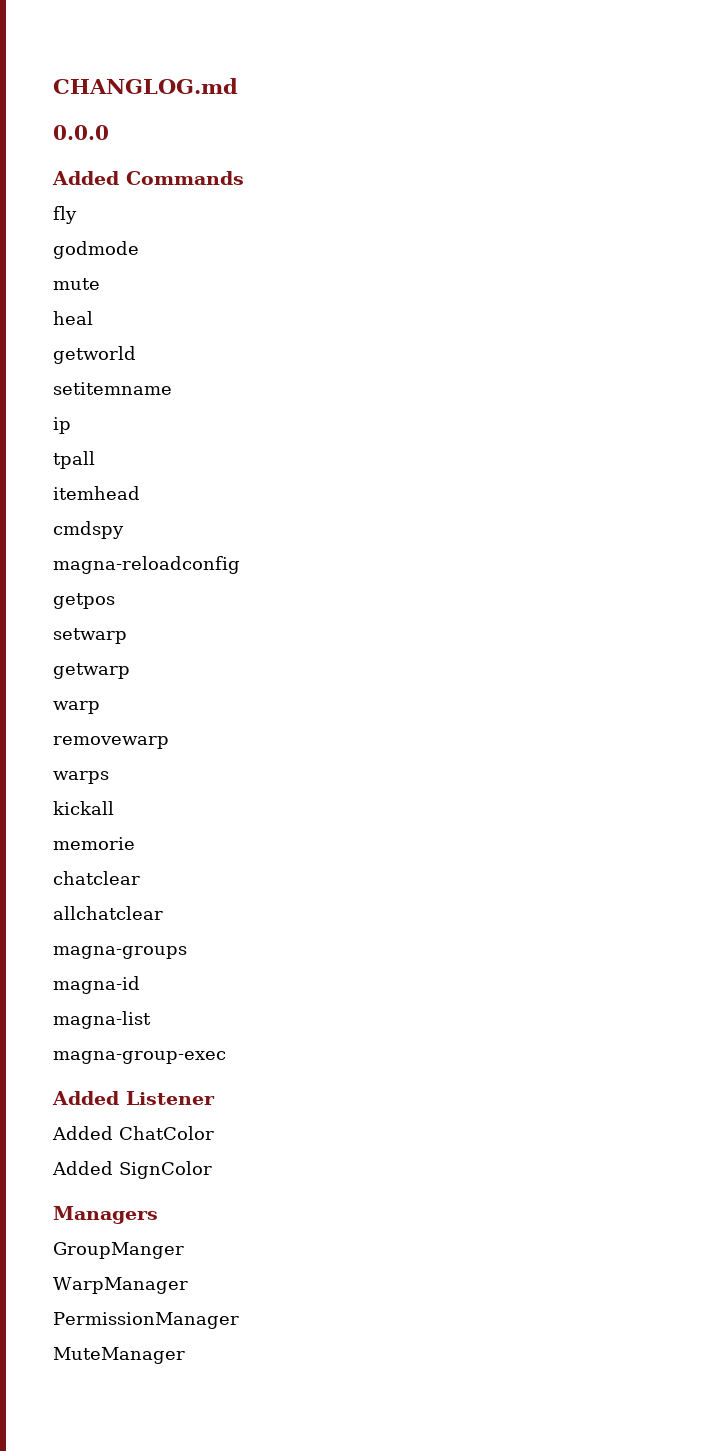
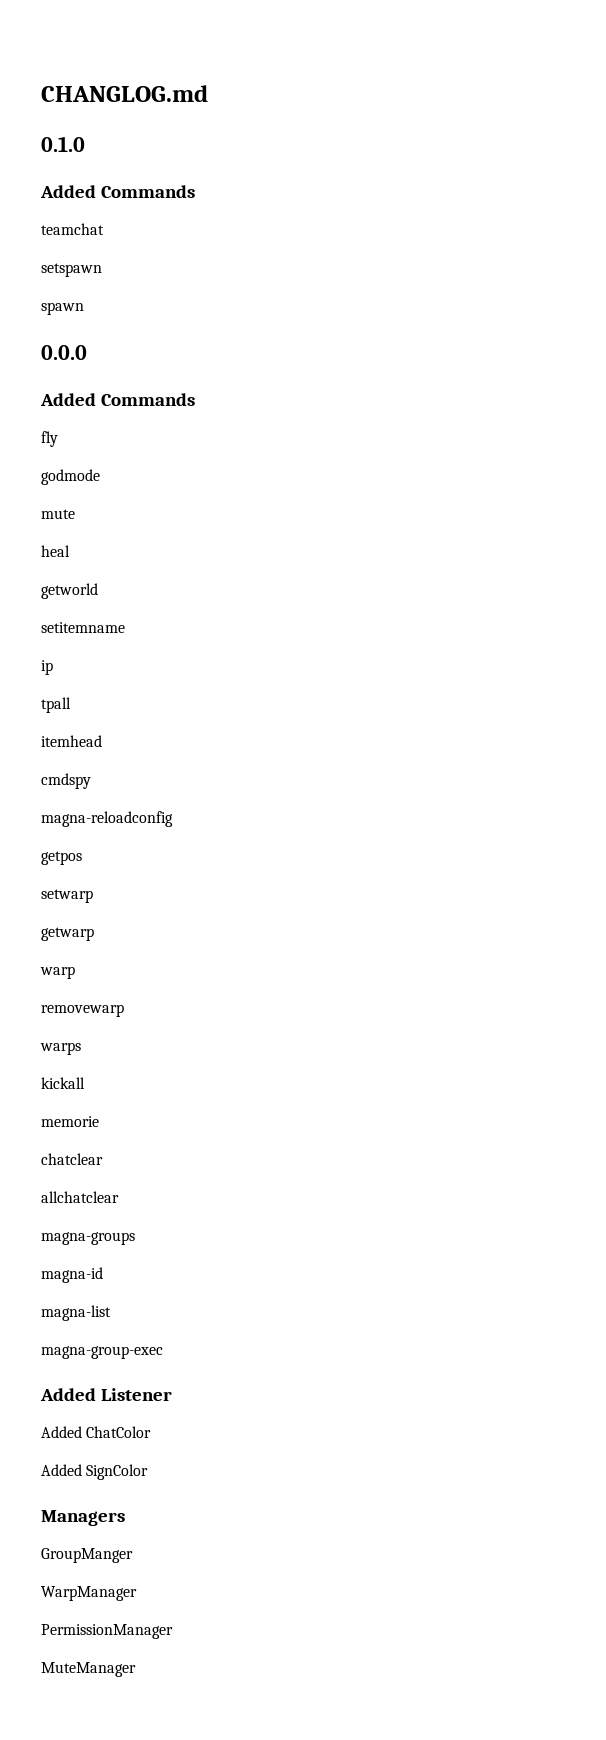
(238, 86) none -> [41,136,85,152] [40,185,195,198] [41,223,104,235] [41,263,102,277] [41,302,84,315] // 0.1.0 // Added Commands // teamchat // setspawn // spawn

